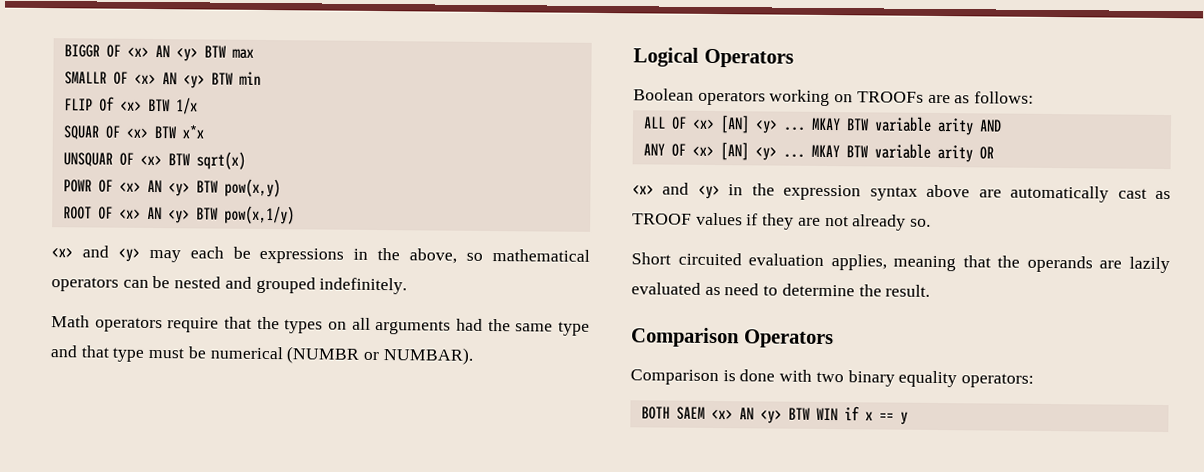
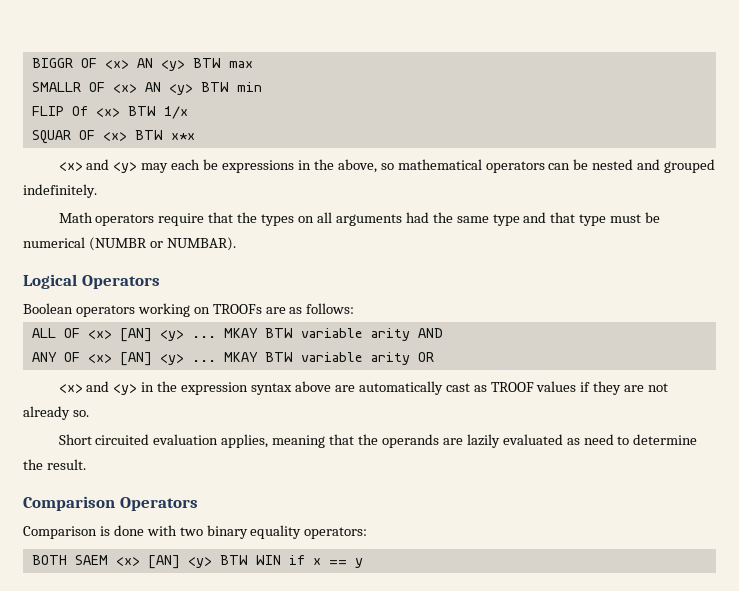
[62,151,246,170] [62,178,281,198] [62,205,295,225] // UNSQUAR OF <x> BTW sqrt(x) // POWR OF <x> AN <y> BTW pow(x,y) // ROOT OF <x> AN <y> BTW pow(x,1/y) -> (195, 136) none
[738,407,754,420] AN -> [147,555,180,569] [AN]

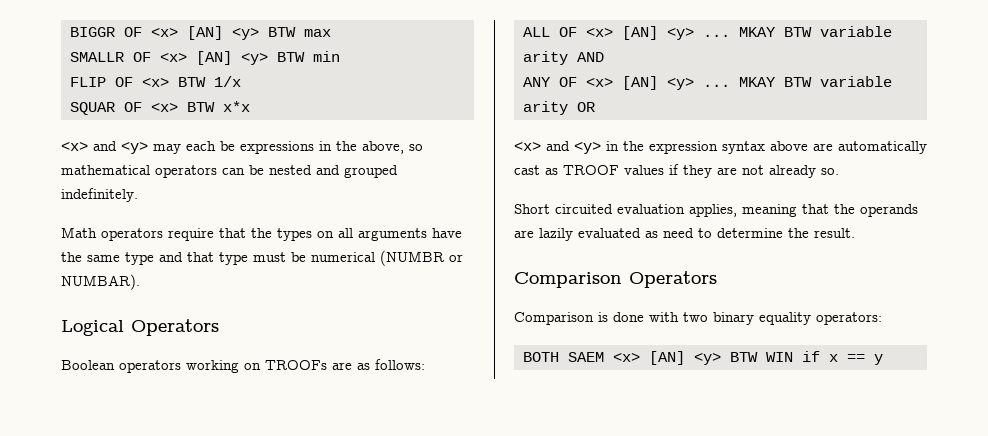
[136,58,153,68] AN -> [187,26,223,40] [AN]
[144,82,161,92] AN -> [196,51,232,65] [AN]
[71,106,88,116] Of -> [115,77,133,87] OF
[405,212,429,223] had -> [432,228,462,238] have

